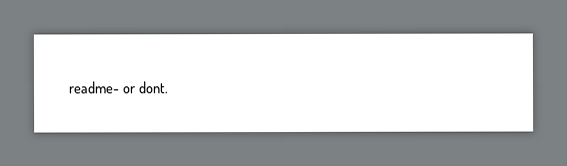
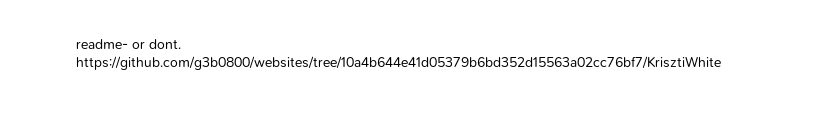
(169, 87) none -> [76,56,721,70] https://github.com/g3b0800/websites/tree/10a4b644e41d05379b6bd352d15563a02cc76bf7/KrisztiWhite

